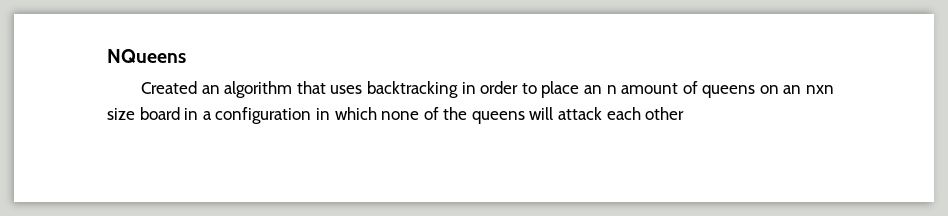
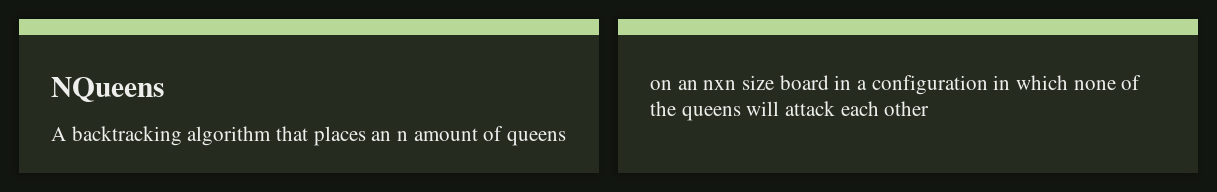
[141,81,580,98] Created an algorithm that uses backtracking in order to place -> [51,126,366,146] A backtracking algorithm that places

